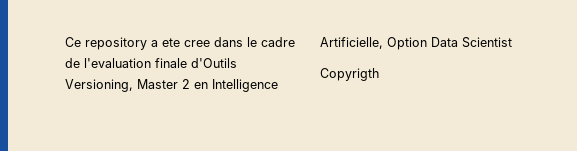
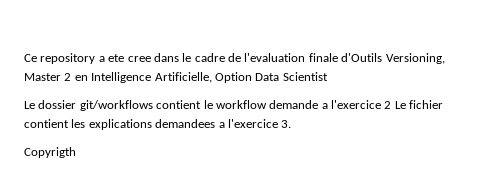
(512, 42) none -> [24,100,444,111] [24,119,292,130] // Le dossier git/workflows contient le workflow demande a l'exercice 2 Le fichier contient les explications demandees a l'exercice 3.

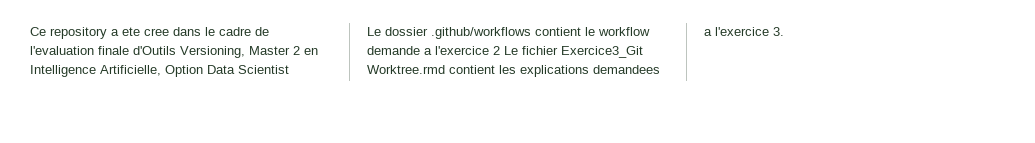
[79,100,153,111] git/workflows -> [431,27,531,39] .github/workflows
(444, 104) none -> [561,46,643,58] [367,65,445,74] Exercice3_Git Worktree.rmd
[24,147,76,158] // Copyrigth -> (784, 31) none

